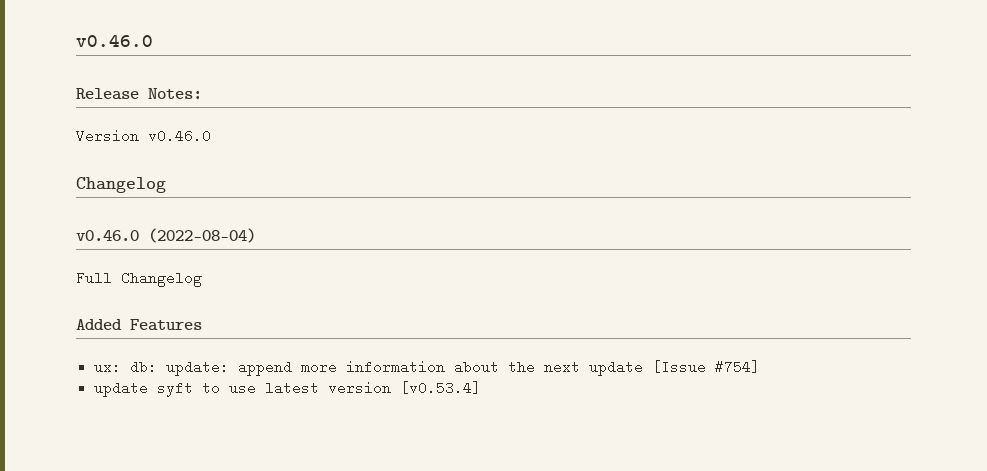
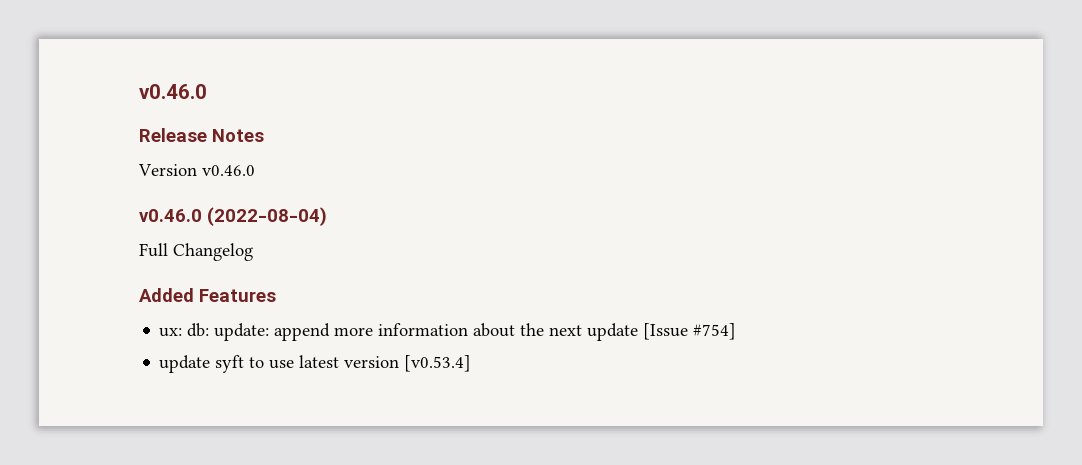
[148,88,202,99] Notes: -> [212,129,264,142] Notes
[76,177,166,193] // Changelog -> (255, 170) none

